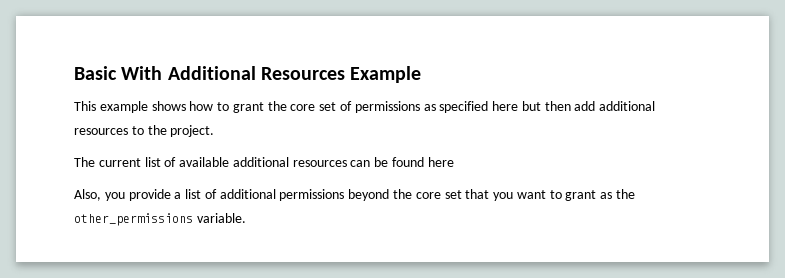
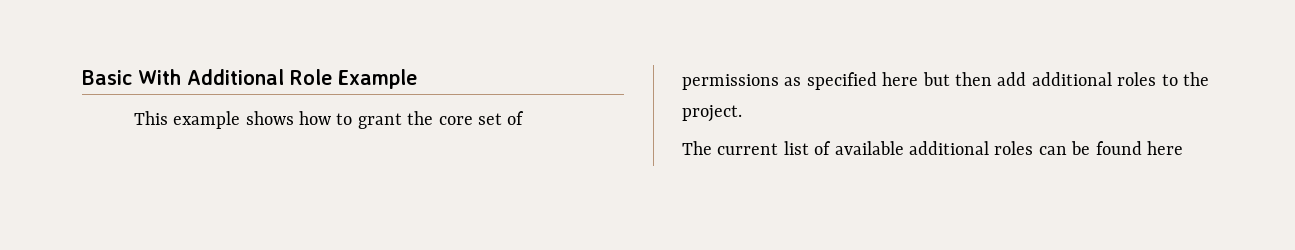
[260,67,345,80] Resources -> [290,69,332,85] Role
[74,128,128,135] resources -> [1117,72,1157,86] roles
[292,160,347,167] resources -> [994,141,1034,155] roles
[74,189,636,201] [74,213,246,226] // Also, you provide a list of additional permissions beyond the core set that you want to grant as the other_permissions variable. -> (1183, 148) none

